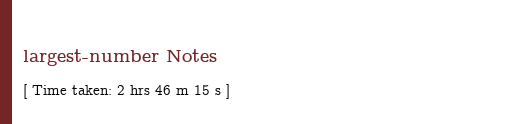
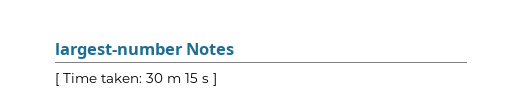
[117,85,171,95] 2 hrs 46 -> [146,73,163,83] 30

